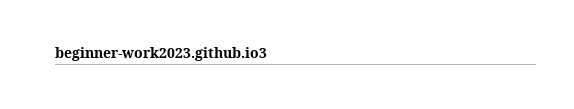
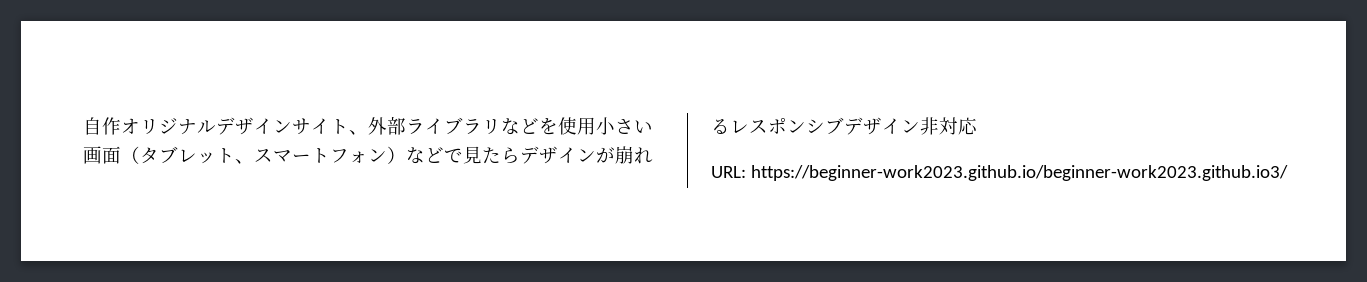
[55,47,267,61] beginner-work2023.github.io3 -> [83,117,653,135] [83,146,653,164] [711,117,978,135] [711,165,1288,181] 自作オリジナルデザインサイト、外部ライブラリなどを使用小さい画面（タブレット、スマートフォン）などで見たらデザインが崩れるレスポンシブデザイン非対応 // URL: https://beginner-work2023.github.io/beginner-work2023.github.io3/

